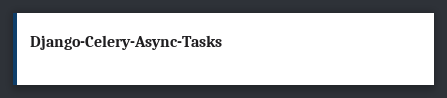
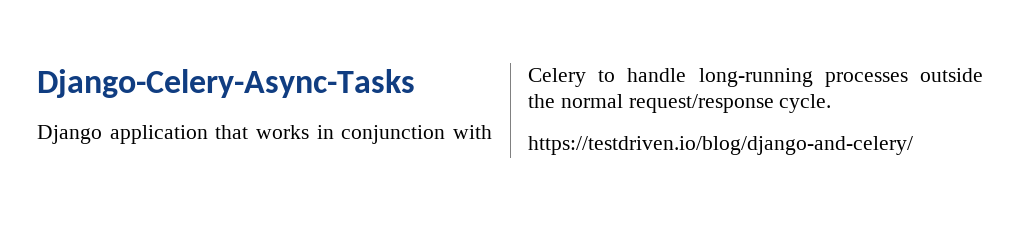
(222, 42) none -> [37,125,493,144] [528,68,983,87] [528,94,832,113] [528,136,913,155] // Django application that works in conjunction with Celery to handle long-running processes outside the normal request/response cycle. // https://testdriven.io/blog/django-and-celery/

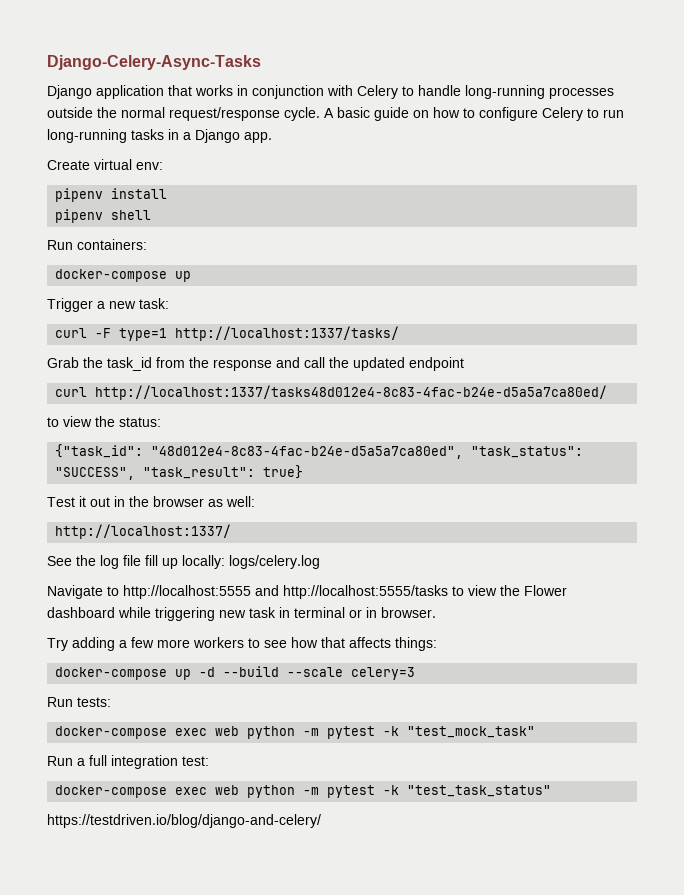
(832, 103) none -> [324,107,624,121] [47,129,272,143] [47,159,163,170] [55,188,168,202] [55,209,152,223] [47,239,147,250] [55,269,192,282] [47,298,169,312] [55,326,400,341] [47,357,464,371] [55,385,608,400] [47,416,161,427] [55,444,584,459] [55,465,304,480] [47,496,255,507] [55,524,232,539] [47,555,320,569] [47,585,567,599] [47,607,436,621] [47,637,437,651] [55,666,416,680] [47,697,111,707] [55,726,536,739] [47,755,209,769] [55,785,552,798] A basic guide on how to configure Celery to run long-running tasks in a Django app. // Create virtual env: // pipenv install // pipenv shell // Run containers: // docker-compose up // Trigger a new task: // curl -F type=1 http://localhost:1337/tasks/ // Grab the task_id from the response and call the updated endpoint // curl http://localhost:1337/tasks48d012e4-8c83-4fac-b24e-d5a5a7ca80ed/ // to view the status: // {"task_id": "48d012e4-8c83-4fac-b24e-d5a5a7ca80ed", "task_status": "SUCCESS", "task_result": true} // Test it out in the browser as well: // http://localhost:1337/ // See the log file fill up locally: logs/celery.log // Navigate to http://localhost:5555 and http://localhost:5555/tasks to view the Flower dashboard while triggering new task in terminal or in browser. // Try adding a few more workers to see how that affects things: // docker-compose up -d --build --scale celery=3 // Run tests: // docker-compose exec web python -m pytest -k "test_mock_task" // Run a full integration test: // docker-compose exec web python -m pytest -k "test_task_status"

